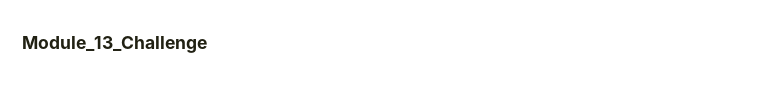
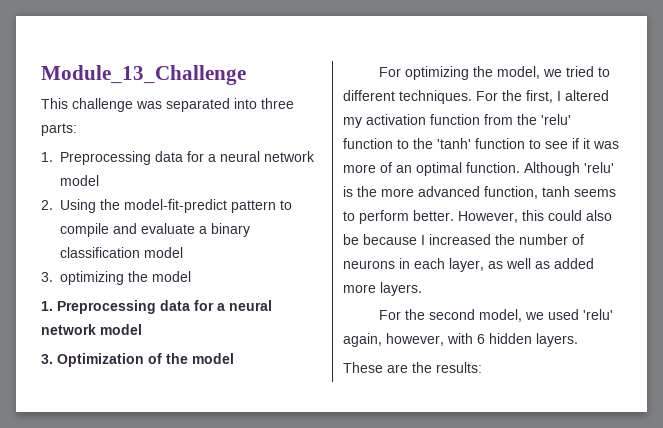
(207, 44) none -> [41,98,294,112] [41,123,77,136] [41,151,315,165] [60,175,99,186] [41,199,292,213] [60,223,250,237] [60,247,183,258] [41,271,191,285] [41,300,272,314] [41,324,142,335] [41,353,234,367] [379,66,611,80] [343,90,609,104] [343,114,571,128] [343,138,619,149] [343,162,614,176] [343,186,616,199] [343,210,612,224] [343,234,584,245] [343,258,594,272] [343,282,422,296] [379,309,614,322] [343,333,578,347] [343,362,482,373] // This challenge was separated into three parts: // 1. Preprocessing data for a neural network model // 2. Using the model-fit-predict pattern to compile and evaluate a binary classification model // 3. optimizing the model // 1. Preprocessing data for a neural network model // 3. Optimization of the model // For optimizing the model, we tried to different techniques. For the first, I altered my activation function from the 'relu' function to the 'tanh' function to see if it was more of an optimal function. Although 'relu' is the more advanced function, tanh seems to perform better. However, this could also be because I increased the number of neurons in each layer, as well as added more layers. // For the second model, we used 'relu' again, however, with 6 hidden layers. // These are the results:

